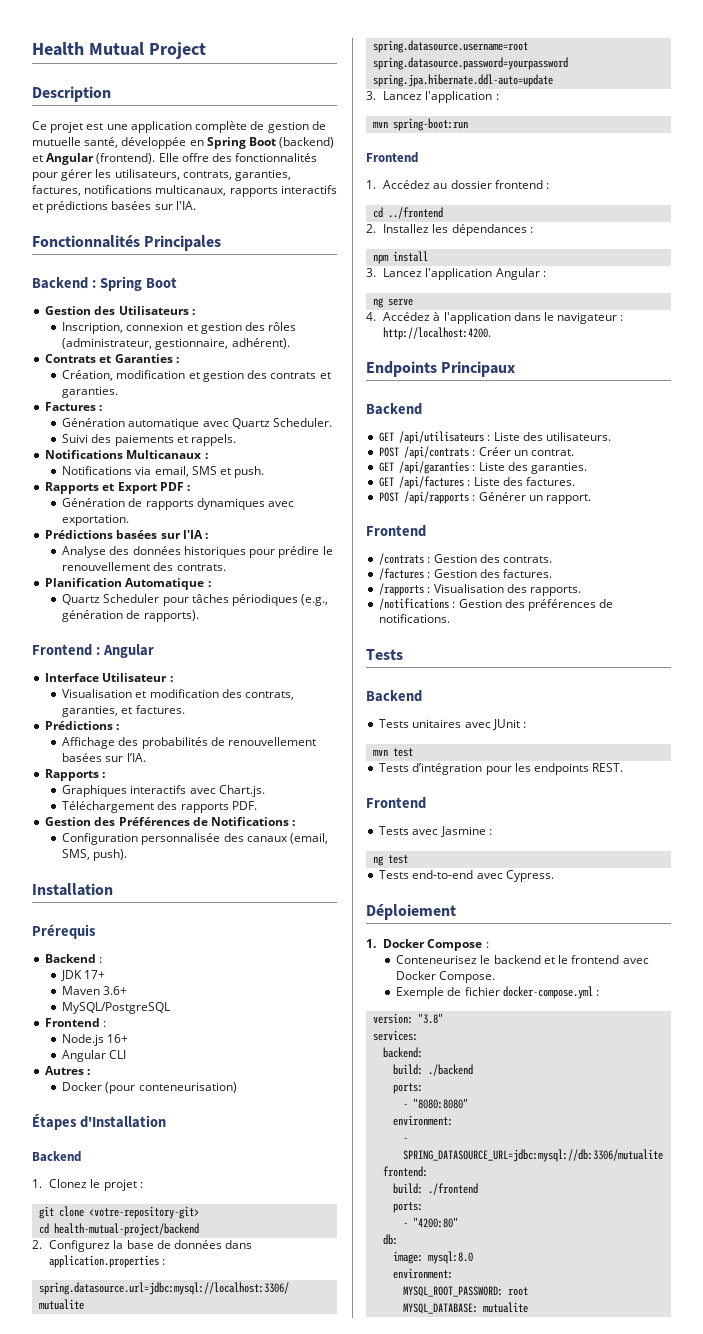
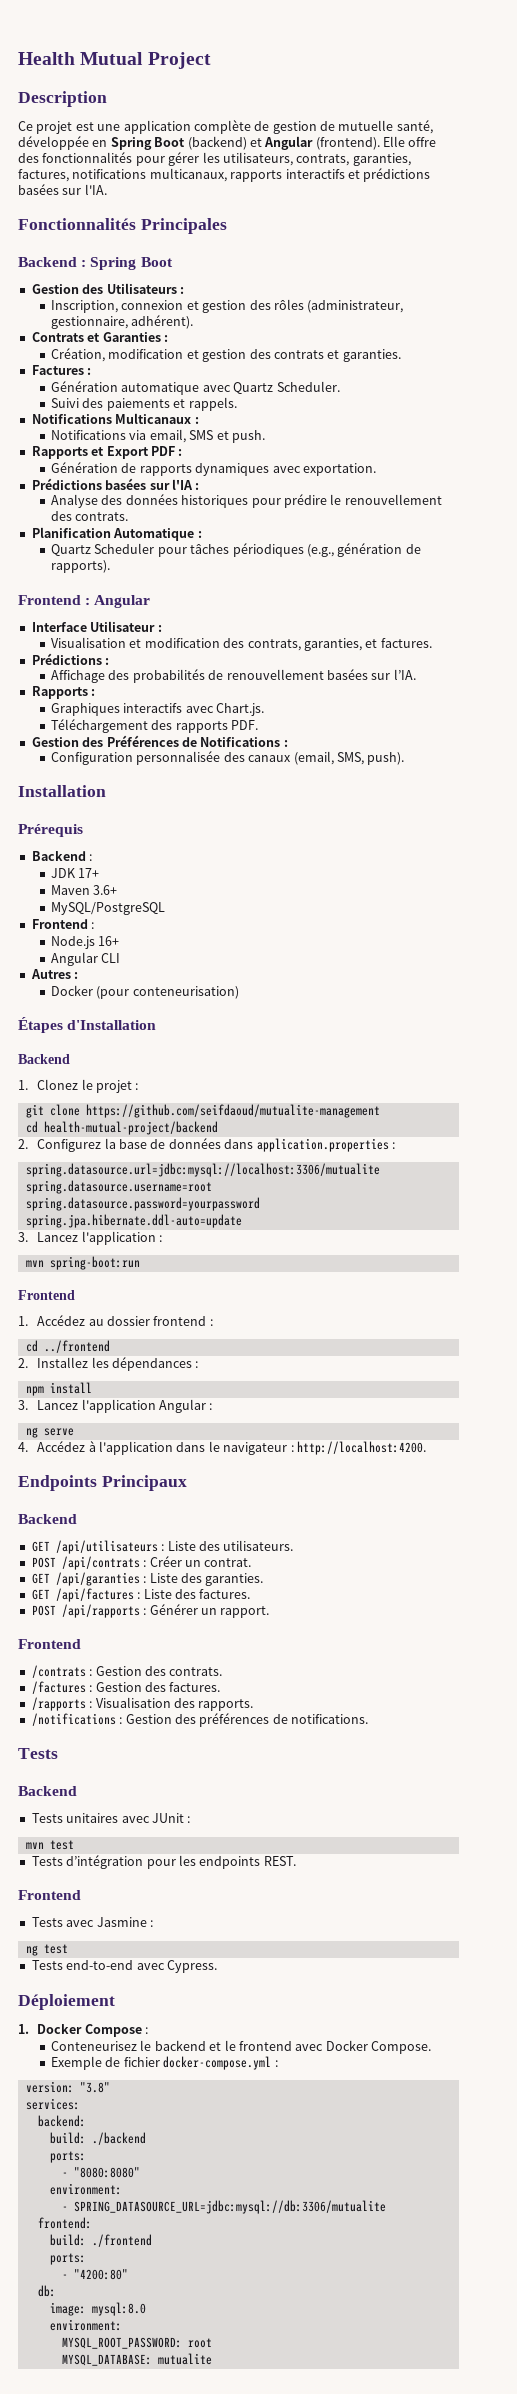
[89,1206,200,1219] <votre-repository-git> -> [85,1104,380,1118] https://github.com/seifdaoud/mutualite-management

